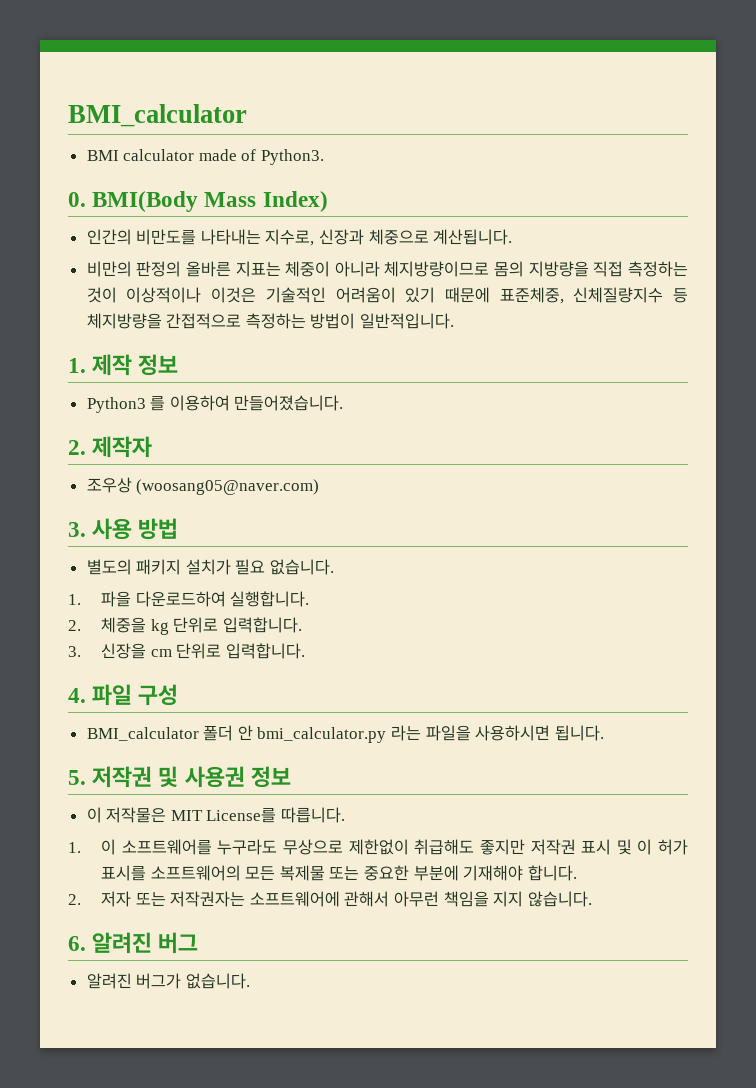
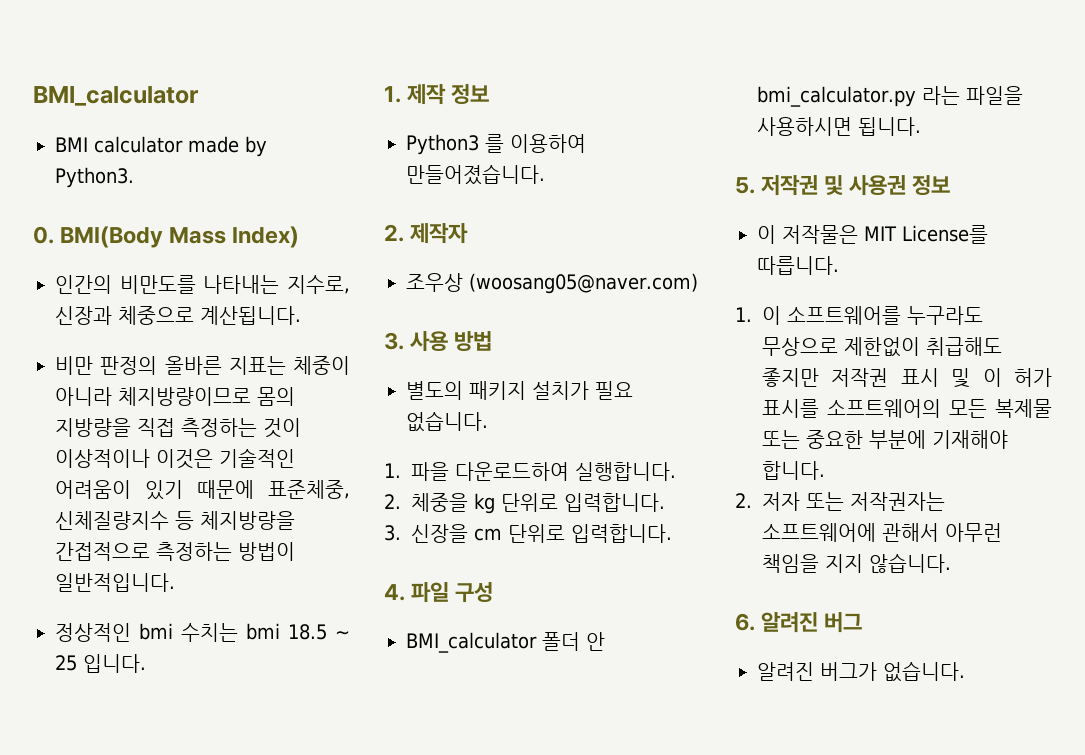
[241,149,257,161] of -> [245,136,267,157] by
[86,261,132,277] 비만의 -> [55,356,93,375] 비만
(455, 321) none -> [55,623,350,642] [55,654,146,673] // 정상적인 bmi 수치는 bmi 18.5 ~ 25 입니다.

